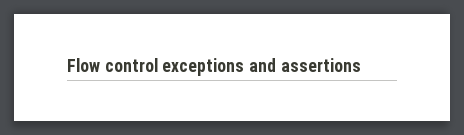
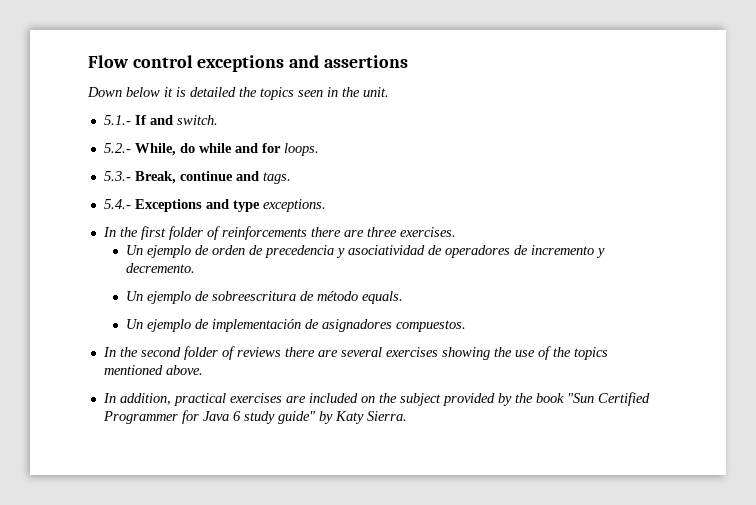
(361, 65) none -> [87,87,389,100] [103,115,218,125] [103,143,319,156] [103,171,291,184] [103,199,326,212] [102,226,456,240] [126,245,606,258] [126,263,196,273] [126,291,404,304] [126,319,467,332] [102,346,608,360] [103,365,203,375] [102,392,650,406] [102,410,407,424] // Down below it is detailed the topics seen in the unit. // 5.1.- If and switch. // 5.2.- While, do while and for loops. // 5.3.- Break, continue and tags. // 5.4.- Exceptions and type exceptions. // In the first folder of reinforcements there are three exercises. // Un ejemplo de orden de precedencia y asociatividad de operadores de incremento y decremento. // Un ejemplo de sobreescritura de método equals. // Un ejemplo de implementación de asignadores compuestos. // In the second folder of reviews there are several exercises showing the use of the topics mentioned above. // In addition, practical exercises are included on the subject provided by the book "Sun Certified Programmer for Java 6 study guide" by Katy Sierra.

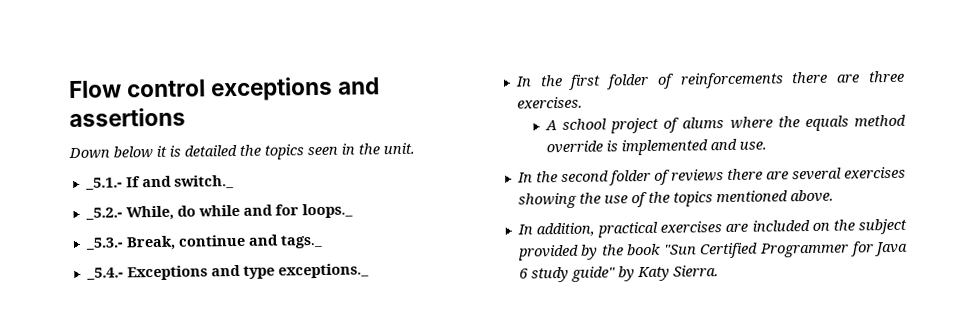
[103,115,131,125] 5.1.- -> [84,177,123,190] _5.1.-
[176,115,218,125] [103,143,131,153] switch. // 5.2.- -> [173,175,234,189] [84,207,123,220] switch._ // _5.2.-
[283,143,319,156] [103,171,131,181] loops. // 5.3.- -> [301,203,353,219] [84,237,124,250] loops._ // _5.3.-
[262,172,291,184] [103,199,131,209] tags. // 5.4.- -> [279,234,323,249] [85,267,124,280] tags._ // _5.4.-
[262,199,326,212] exceptions. -> [277,263,369,279] exceptions._
[126,245,606,258] [126,263,196,273] [126,291,404,304] [126,319,467,332] Un ejemplo de orden de precedencia y asociatividad de operadores de incremento y decremento. // Un ejemplo de sobreescritura de método equals. // Un ejemplo de implementación de asignadores compuestos. -> [544,114,906,134] [545,138,767,156] A school project of alums where the equals method override is implemented and use.

